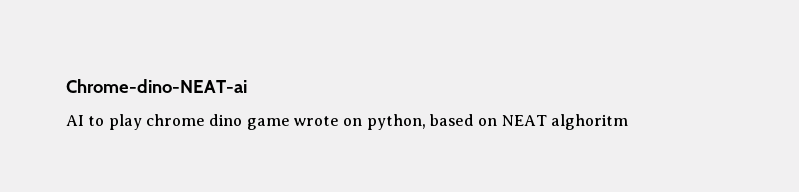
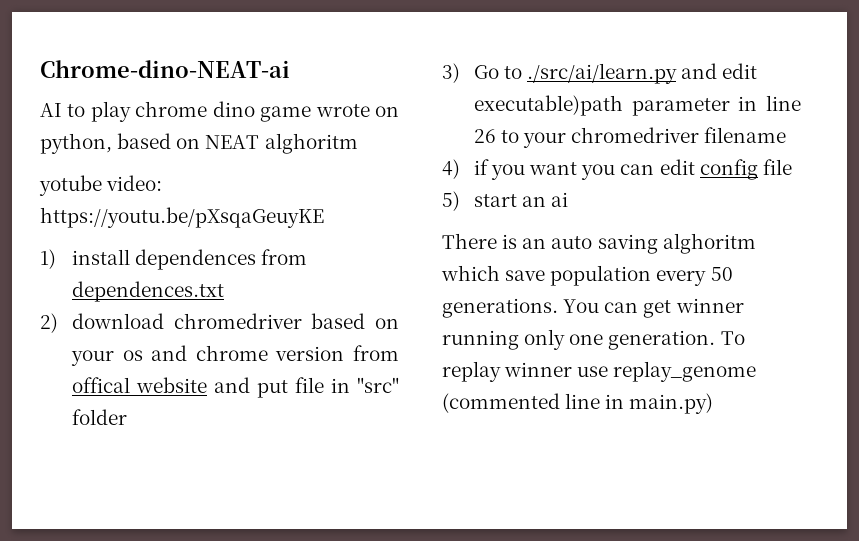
(628, 122) none -> [39,175,163,196] [40,207,324,228] [40,249,308,270] [71,281,224,302] [40,313,399,333] [70,345,400,366] [71,377,399,398] [71,409,127,425] [442,63,758,84] [473,95,801,116] [473,127,787,148] [442,159,792,180] [442,191,569,211] [442,233,756,254] [441,265,733,286] [442,298,744,318] [442,329,745,350] [442,361,757,382] [442,393,714,414] // yotube video: https://youtu.be/pXsqaGeuyKE // 1) install dependences from dependences.txt // 2) download chromedriver based on your os and chrome version from offical website and put file in "src" folder // 3) Go to ./src/ai/learn.py and edit executable)path parameter in line 26 to your chromedriver filename // 4) if you want you can edit config file // 5) start an ai // There is an auto saving alghoritm which save population every 50 generations. You can get winner running only one generation. To replay winner use replay_genome (commented line in main.py)

